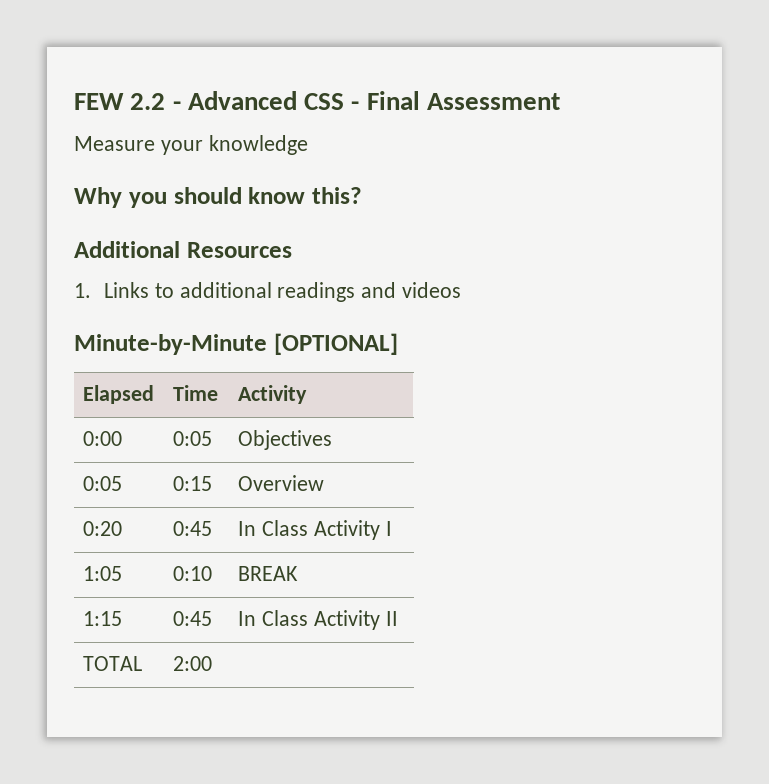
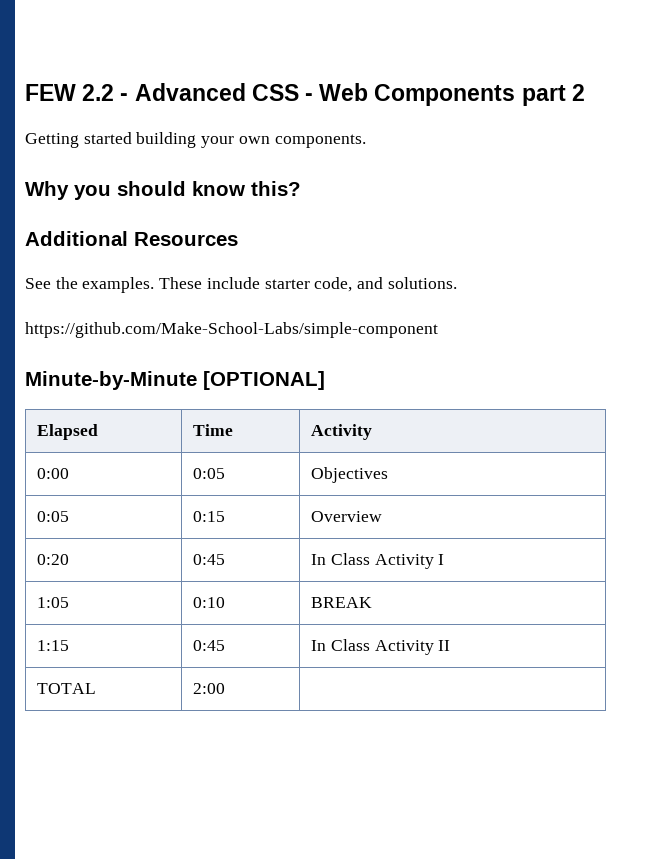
[366,91,561,110] [74,135,308,155] Final Assessment // Measure your knowledge -> [319,83,585,106] [25,132,366,148] Web Components part 2 // Getting started building your own components.
[74,282,462,302] 1. Links to additional readings and videos -> [25,277,457,293] [25,322,438,338] See the examples. These include starter code, and solutions. // https://github.com/Make-School-Labs/simple-component

